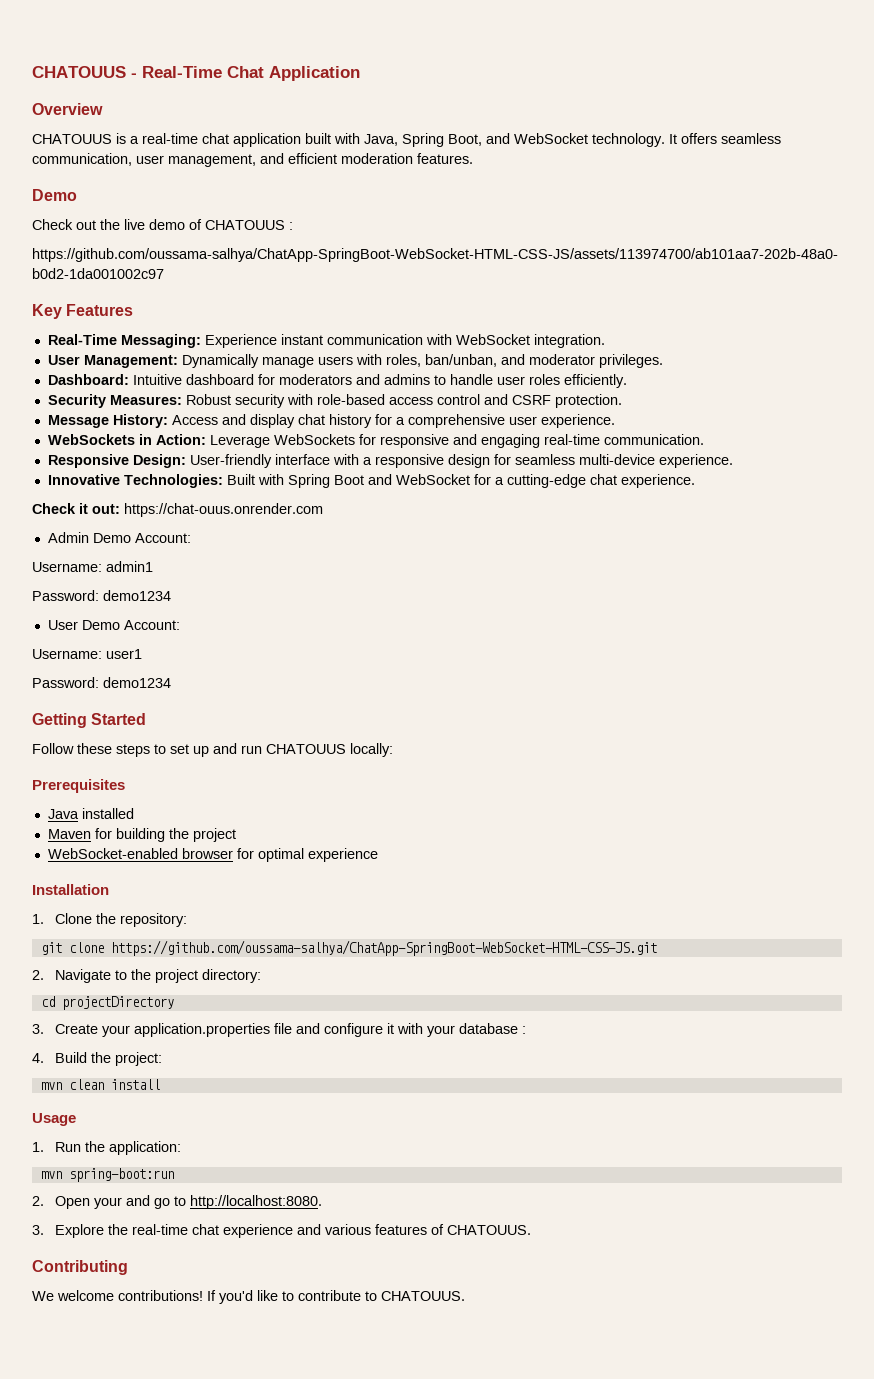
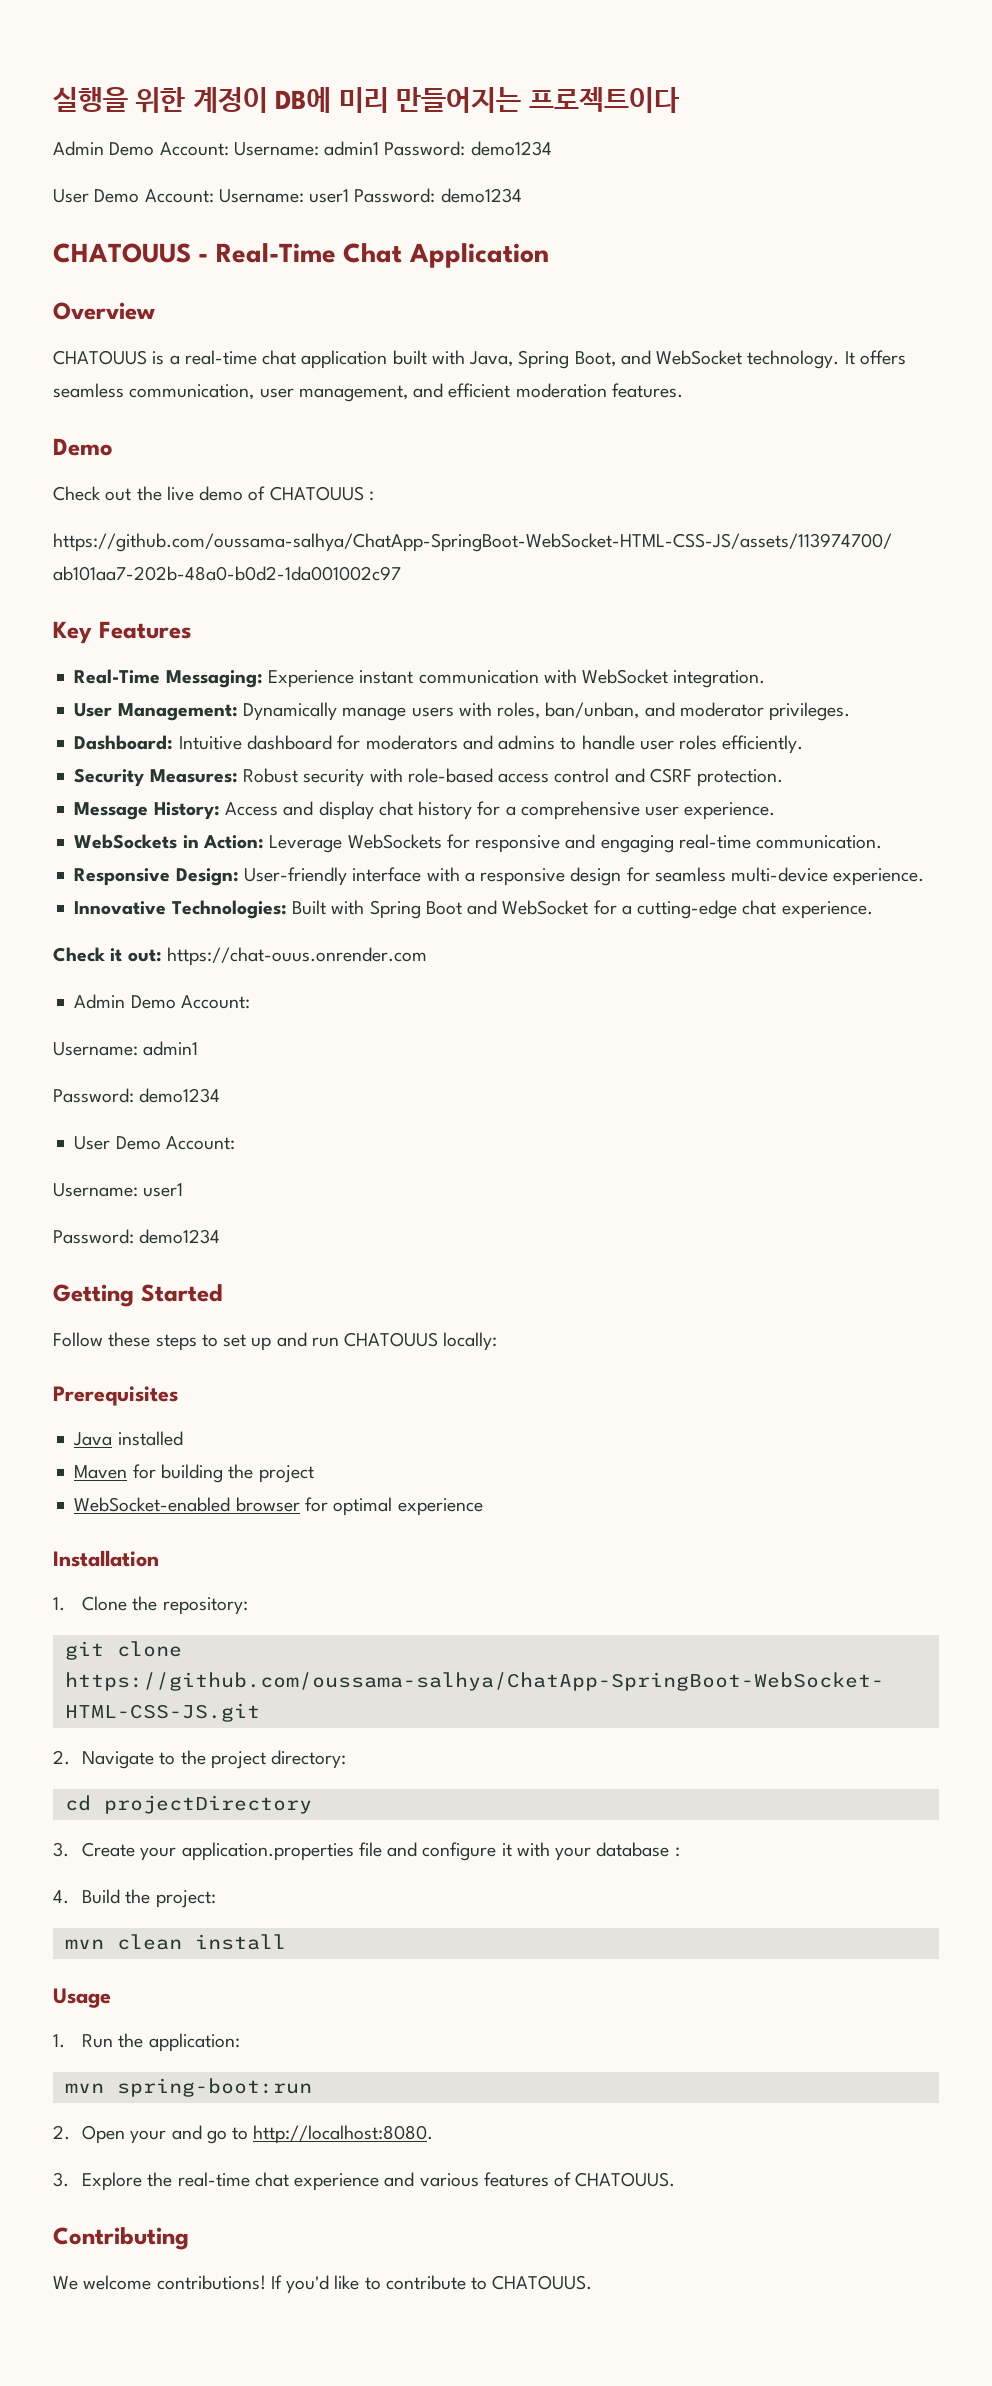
(32, 72) none -> [53,87,679,113] [53,141,552,156] [53,188,522,203] 실행을 위한 계정이 DB에 미리 만들어지는 프로젝트이다 // Admin Demo Account: Username: admin1 Password: demo1234 // User Demo Account: Username: user1 Password: demo1234 //

